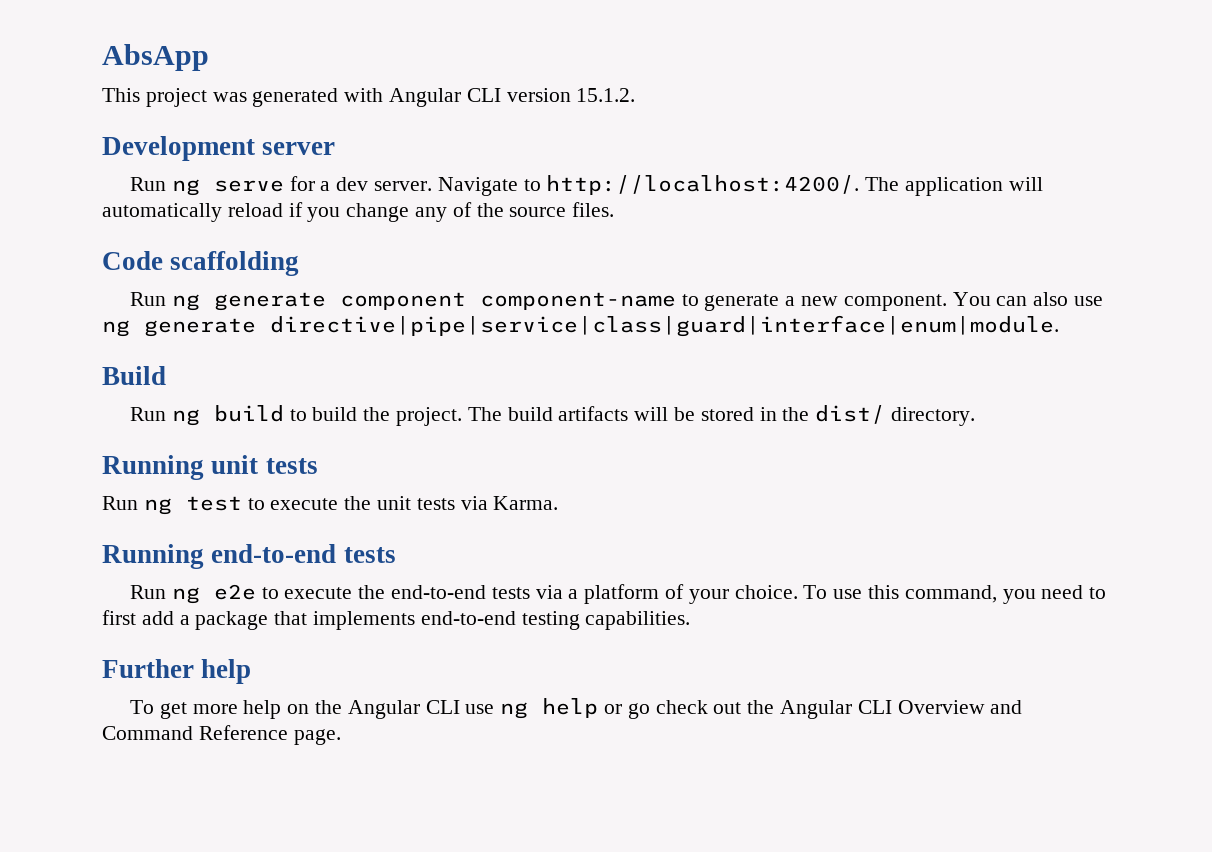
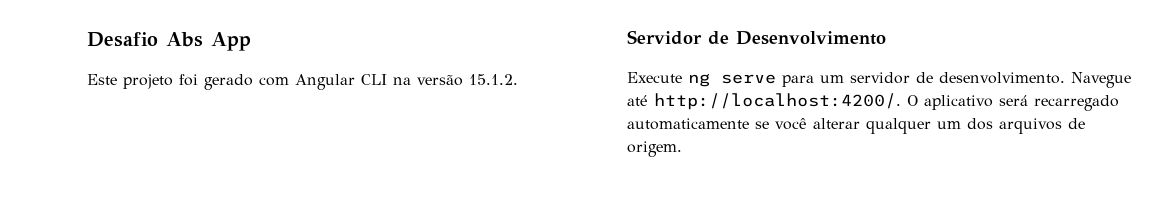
[102,44,209,71] [102,88,636,107] [102,136,336,161] [129,175,1043,196] [102,202,615,222] [102,251,300,276] [129,292,1104,311] [102,315,1059,337] [102,366,166,385] [129,405,976,426] [102,455,318,480] [102,496,559,515] [102,544,396,569] [129,584,1107,604] [102,610,691,630] [102,659,252,684] [129,698,1023,719] [102,725,341,745] AbsApp // This project was generated with Angular CLI version 15.1.2. // Development server // Run ng serve for a dev server. Navigate to http://localhost:4200/. The application will automatically reload if you change any of the source files. // Code scaffolding // Run ng generate component component-name to generate a new component. You can also use ng generate directive|pipe|service|class|guard|interface|enum|module. // Build // Run ng build to build the project. The build artifacts will be stored in the dist/ directory. // Running unit tests // Run ng test to execute the unit tests via Karma. // Running end-to-end tests // Run ng e2e to execute the end-to-end tests via a platform of your choice. To use this command, you need to first add a package that implements end-to-end testing capabilities. // Further help // To get more help on the Angular CLI use ng help or go check out the Angular CLI Overview and Command Reference page. -> [87,32,251,51] [87,74,518,90] [627,30,886,45] [627,72,1131,88] [627,93,1119,111] [627,118,1085,134] [627,141,682,157] Desafio Abs App // Este projeto foi gerado com Angular CLI na versão 15.1.2. // Servidor de Desenvolvimento // Execute ng serve para um servidor de desenvolvimento. Navegue até http://localhost:4200/. O aplicativo será recarregado automaticamente se você alterar qualquer um dos arquivos de origem.

